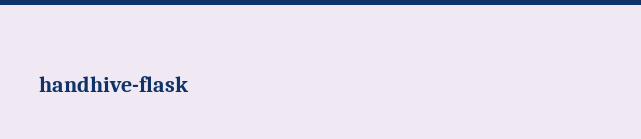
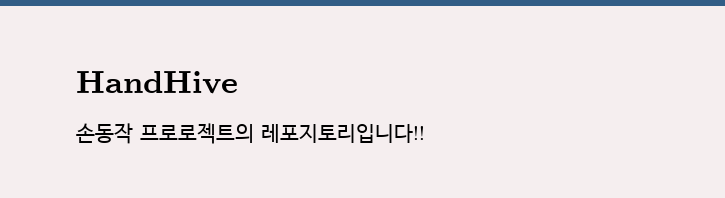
[39,76,189,92] handhive-flask -> [76,71,238,94] [76,123,425,144] HandHive // 손동작 프로로젝트의 레포지토리입니다!!

